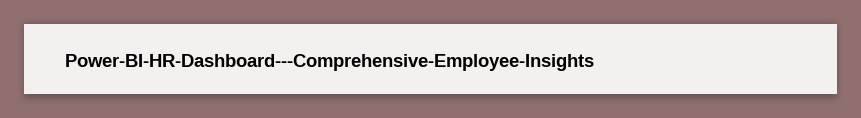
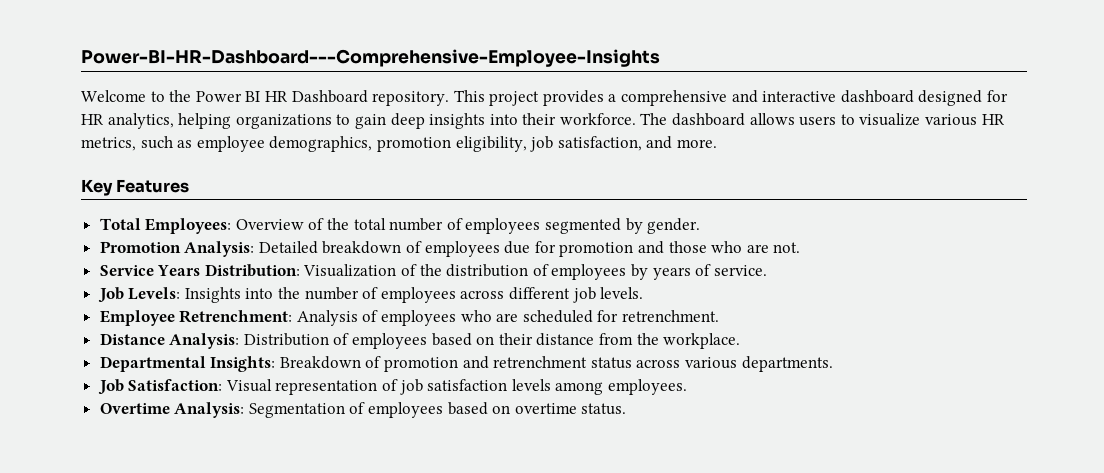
(594, 62) none -> [81,90,1009,106] [81,113,1005,129] [81,136,717,152] [81,179,190,196] [99,218,701,234] [99,241,801,257] [99,264,767,280] [97,287,644,303] [99,310,720,326] [99,333,741,349] [99,356,833,372] [97,379,688,395] [99,402,627,418] // Welcome to the Power BI HR Dashboard repository. This project provides a comprehensive and interactive dashboard designed for HR analytics, helping organizations to gain deep insights into their workforce. The dashboard allows users to visualize various HR metrics, such as employee demographics, promotion eligibility, job satisfaction, and more. // Key Features // Total Employees: Overview of the total number of employees segmented by gender. // Promotion Analysis: Detailed breakdown of employees due for promotion and those who are not. // Service Years Distribution: Visualization of the distribution of employees by years of service. // Job Levels: Insights into the number of employees across different job levels. // Employee Retrenchment: Analysis of employees who are scheduled for retrenchment. // Distance Analysis: Distribution of employees based on their distance from the workplace. // Departmental Insights: Breakdown of promotion and retrenchment status across various departments. // Job Satisfaction: Visual representation of job satisfaction levels among employees. // Overtime Analysis: Segmentation of employees based on overtime status.

